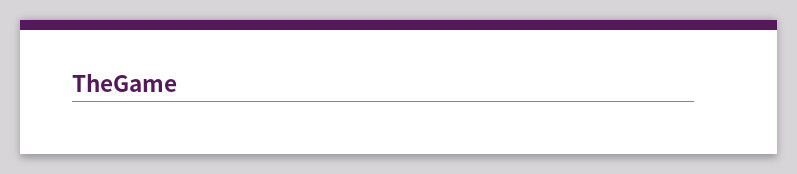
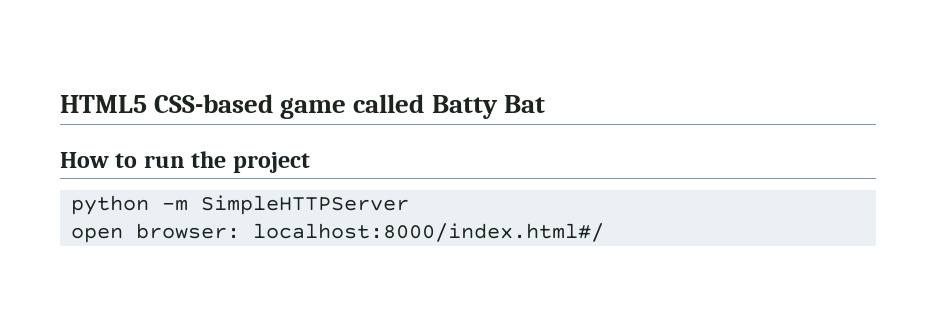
[72,73,177,92] TheGame -> [60,94,545,119] [60,151,310,173] [71,195,410,215] [71,223,605,243] HTML5 CSS-based game called Batty Bat // How to run the project // python -m SimpleHTTPServer // open browser: localhost:8000/index.html#/

